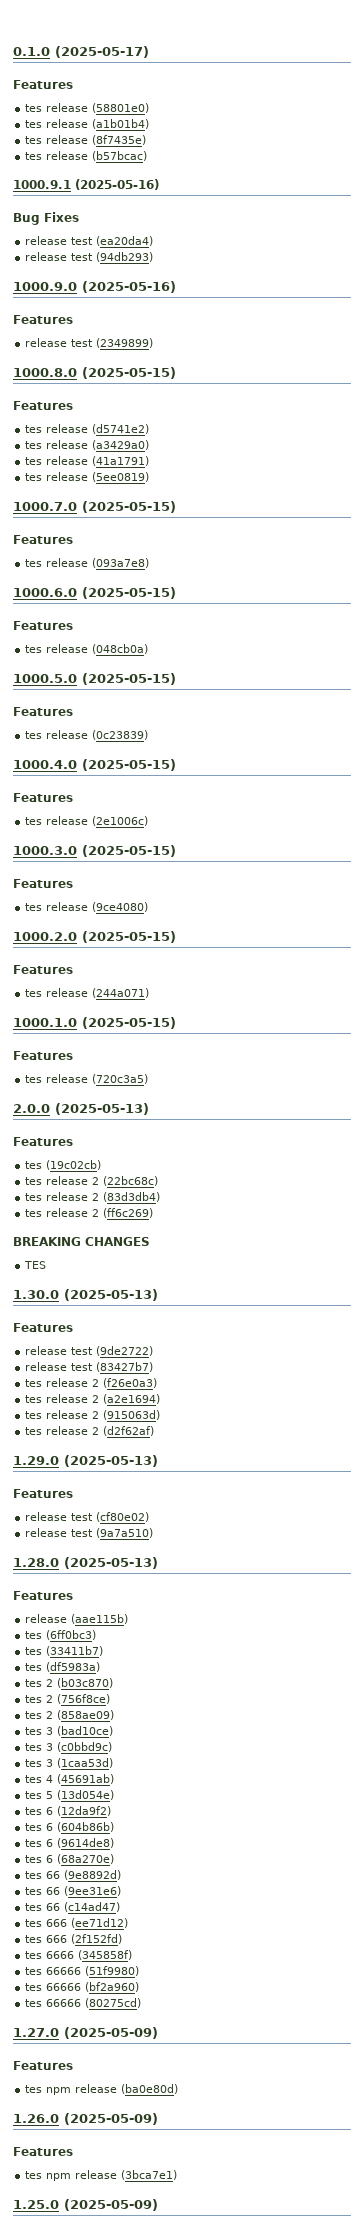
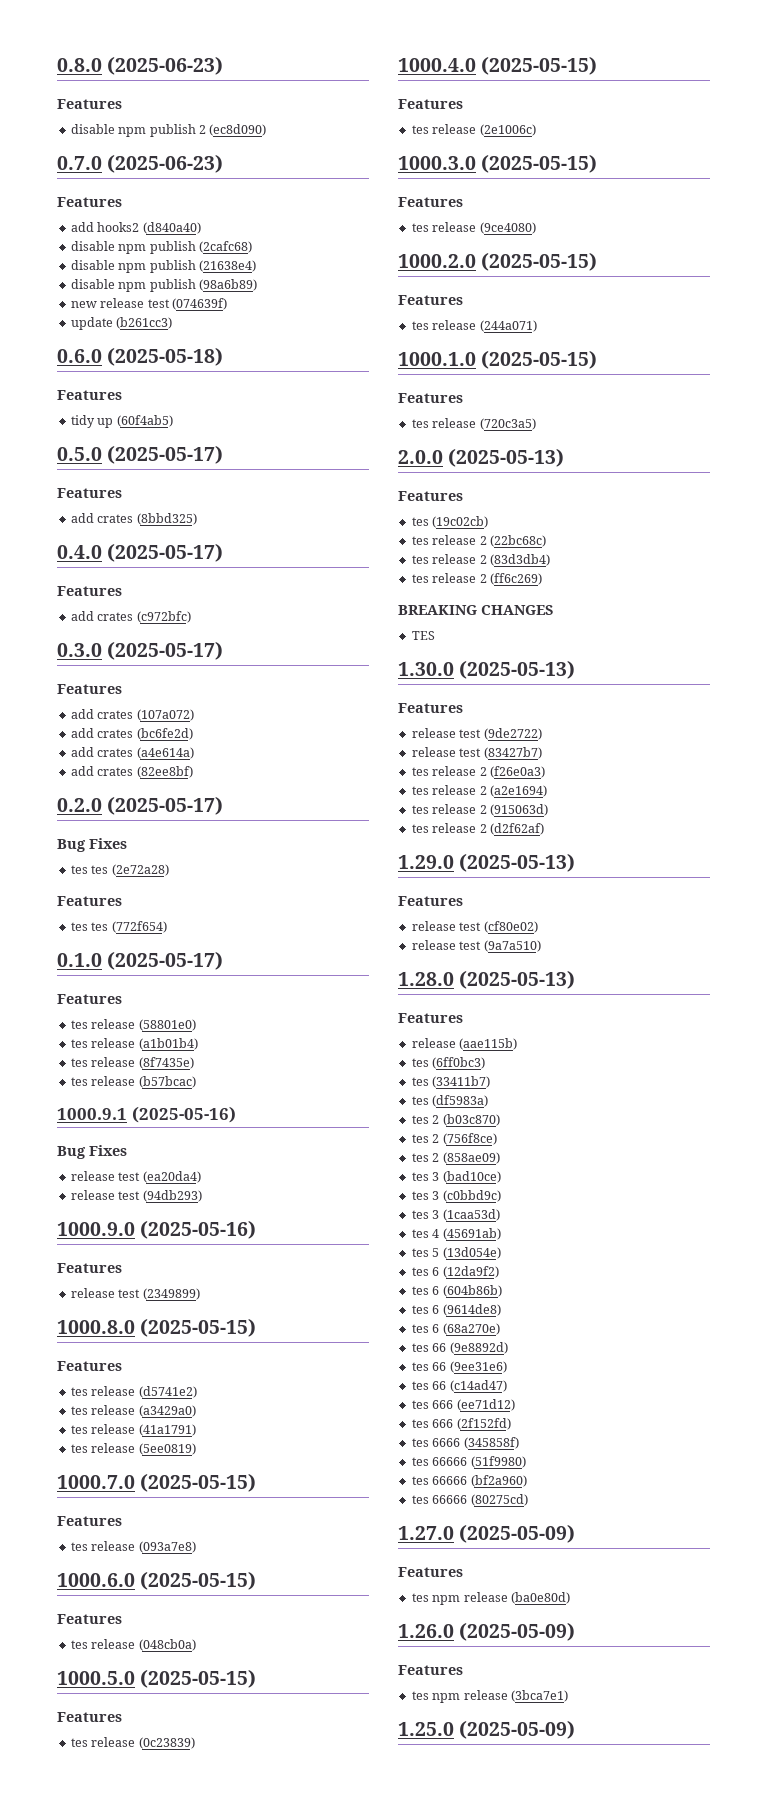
(13, 51) none -> [57,56,224,75] [57,99,122,109] [70,124,267,137] [57,154,224,173] [57,197,122,207] [70,222,201,234] [70,241,252,254] [70,260,256,273] [70,279,257,292] [70,298,227,310] [70,317,173,330] [57,347,224,366] [57,390,122,400] [70,415,173,428] [57,445,224,464] [57,488,122,498] [70,513,197,525] [57,543,224,562] [57,586,122,596] [70,611,191,623] [57,641,224,660] [57,684,122,694] [70,709,194,721] [70,728,193,740] [70,747,194,759] [70,766,193,778] [57,796,224,815] [57,838,127,852] [70,864,169,876] [57,896,122,906] [70,921,167,933] 0.8.0 (2025-06-23) // Features // disable npm publish 2 (ec8d090) // 0.7.0 (2025-06-23) // Features // add hooks2 (d840a40) // disable npm publish (2cafc68) // disable npm publish (21638e4) // disable npm publish (98a6b89) // new release test (074639f) // update (b261cc3) // 0.6.0 (2025-05-18) // Features // tidy up (60f4ab5) // 0.5.0 (2025-05-17) // Features // add crates (8bbd325) // 0.4.0 (2025-05-17) // Features // add crates (c972bfc) // 0.3.0 (2025-05-17) // Features // add crates (107a072) // add crates (bc6fe2d) // add crates (a4e614a) // add crates (82ee8bf) // 0.2.0 (2025-05-17) // Bug Fixes // tes tes (2e72a28) // Features // tes tes (772f654) //

